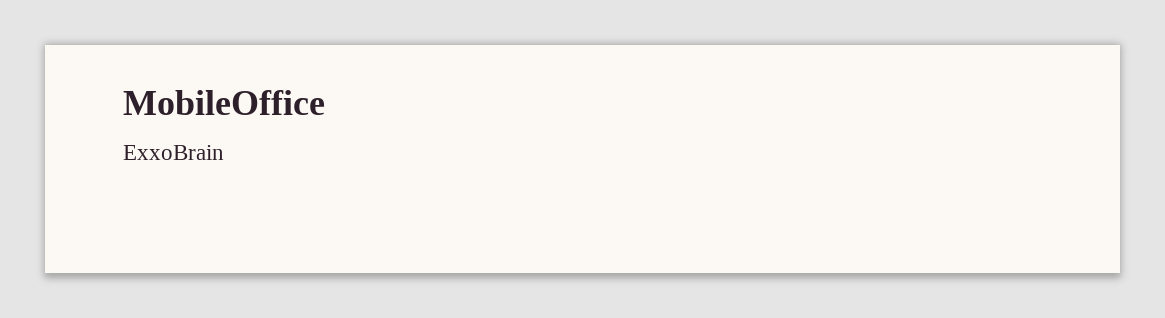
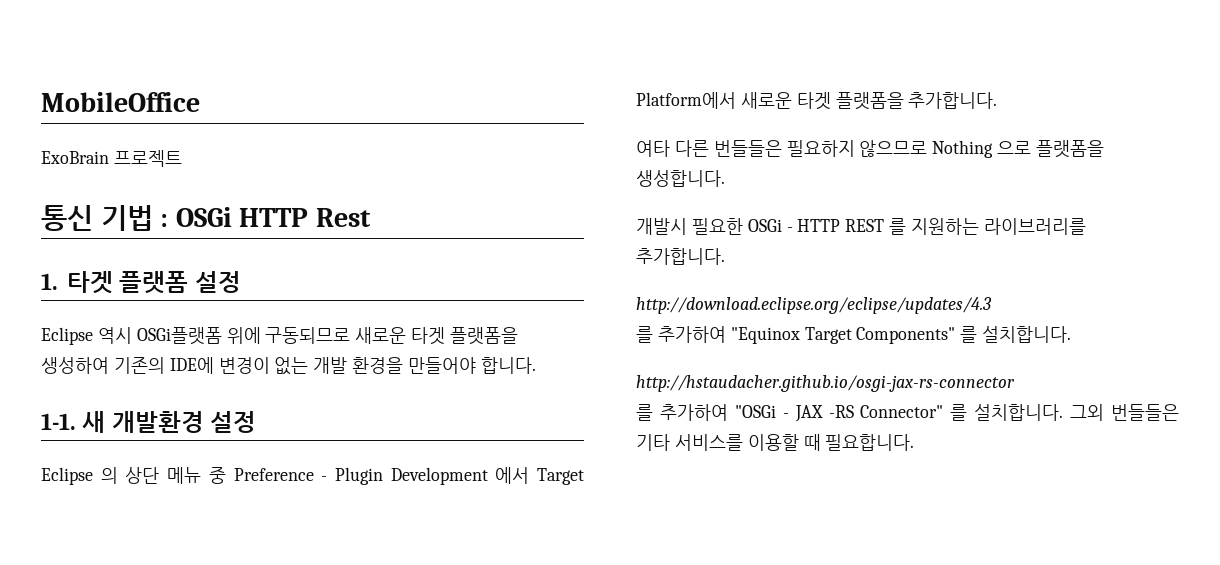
[123,145,224,160] ExxoBrain -> [41,150,182,167] [41,205,371,231] [41,271,241,294] [41,327,519,345] [41,357,536,375] [41,411,257,433] [41,467,584,485] [636,92,998,110] [636,140,1105,158] [636,170,725,187] [636,218,1086,235] [636,248,725,265] [636,297,992,314] [636,326,1072,344] [636,375,1015,392] [636,404,1179,422] [636,434,915,451] ExoBrain 프로젝트 // 통신 기법 : OSGi HTTP Rest // 1. 타겟 플랫폼 설정 // Eclipse 역시 OSGi플랫폼 위에 구동되므로 새로운 타겟 플랫폼을 생성하여 기존의 IDE에 변경이 없는 개발 환경을 만들어야 합니다. // 1-1. 새 개발환경 설정 // Eclipse 의 상단 메뉴 중 Preference - Plugin Development 에서 Target Platform에서 새로운 타겟 플랫폼을 추가합니다. // 여타 다른 번들들은 필요하지 않으므로 Nothing 으로 플랫폼을 생성합니다. // 개발시 필요한 OSGi - HTTP REST 를 지원하는 라이브러리를 추가합니다. // http://download.eclipse.org/eclipse/updates/4.3 // 를 추가하여 "Equinox Target Components" 를 설치합니다. // http://hstaudacher.github.io/osgi-jax-rs-connector // 를 추가하여 "OSGi - JAX -RS Connector" 를 설치합니다. 그외 번들들은 기타 서비스를 이용할 때 필요합니다.

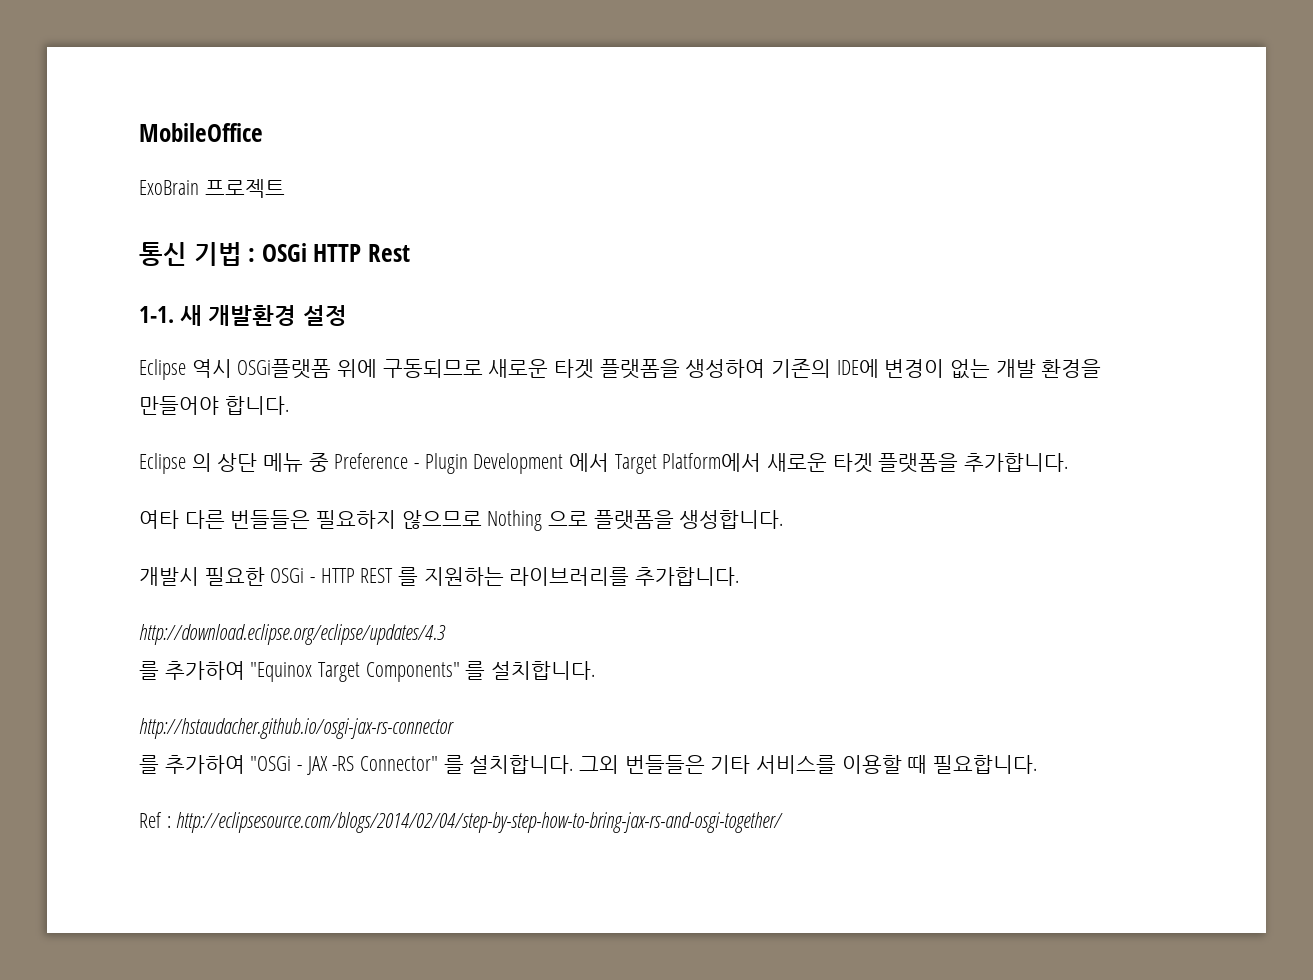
[41,271,189,294] 1. 타겟 플랫폼 -> [139,305,297,326] 1-1. 새 개발환경
[41,411,257,433] // 1-1. 새 개발환경 설정 -> (289, 405) none
(915, 442) none -> [139,812,784,833] // Ref : http://eclipsesource.com/blogs/2014/02/04/step-by-step-how-to-bring-jax-rs-and-osgi-together/

